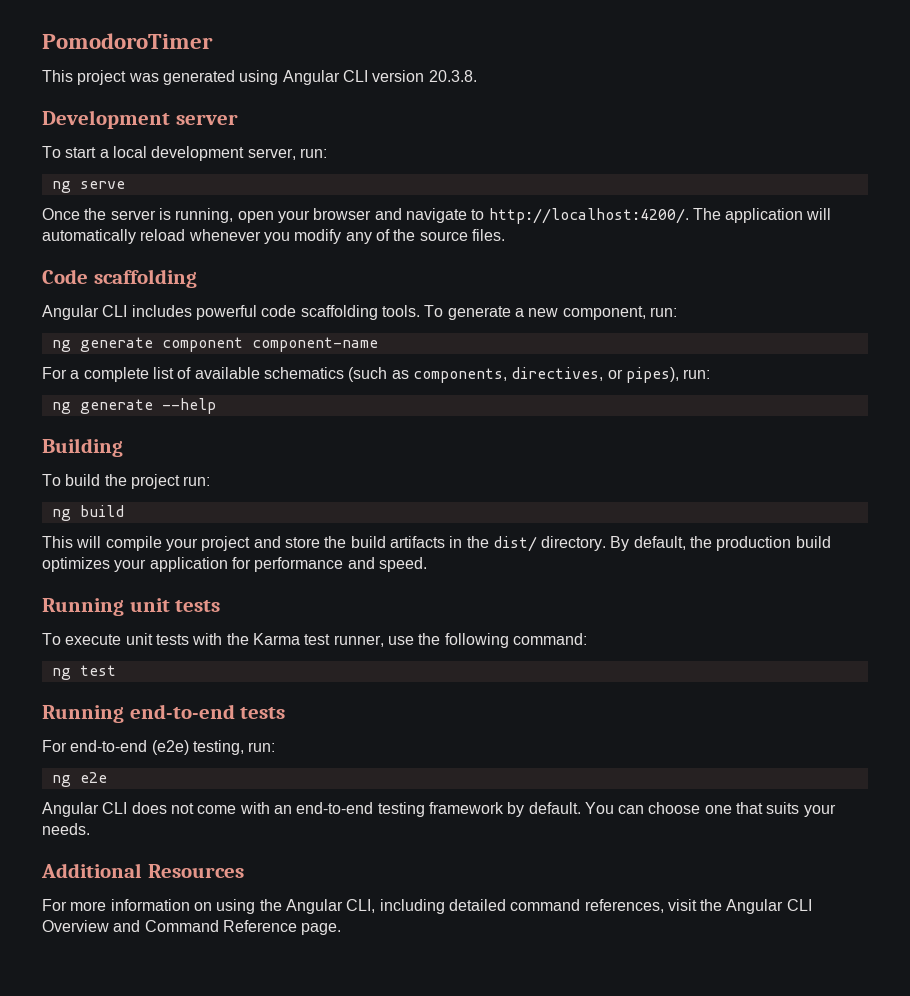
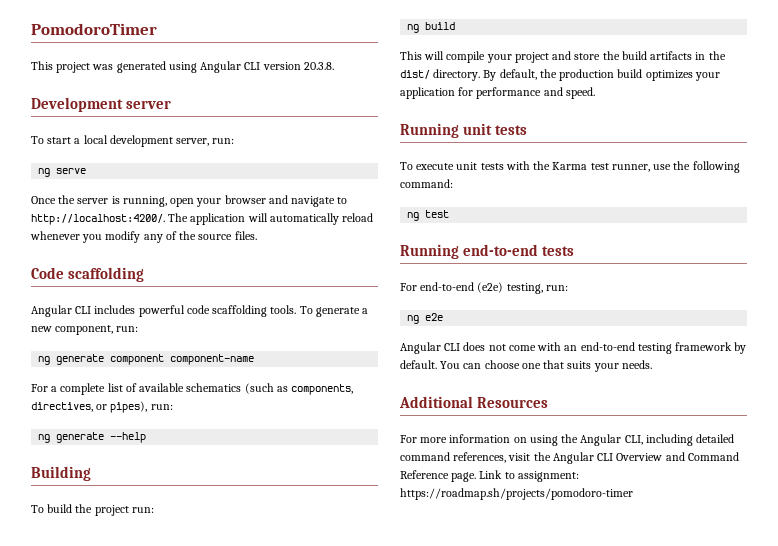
(342, 929) none -> [479,470,579,482] [400,488,633,500] Link to assignment: https://roadmap.sh/projects/pomodoro-timer

